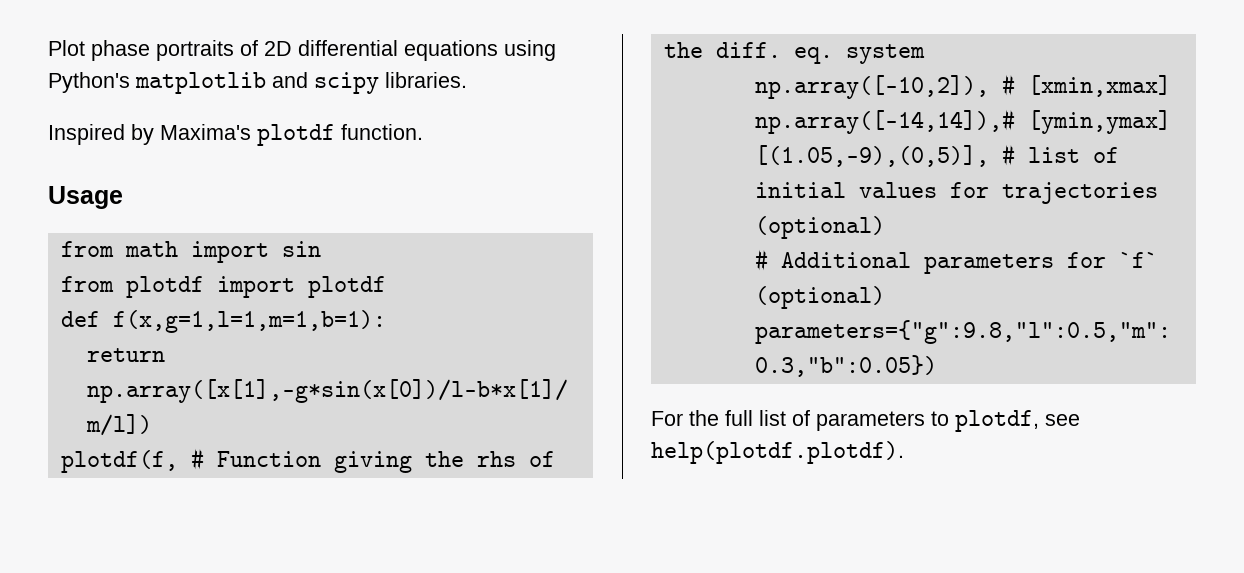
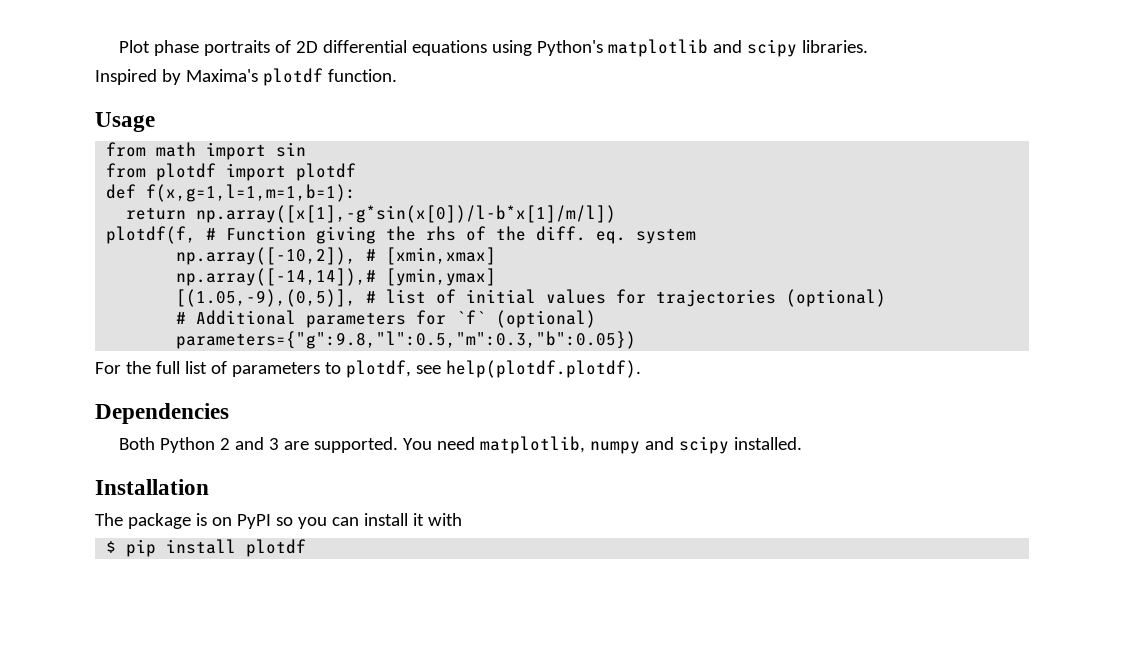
(904, 452) none -> [95,403,229,424] [119,436,803,454] [95,479,209,495] [95,513,462,529] [106,539,307,557] // Dependencies // Both Python 2 and 3 are supported. You need matplotlib, numpy and scipy installed. // Installation // The package is on PyPI so you can install it with // $ pip install plotdf

